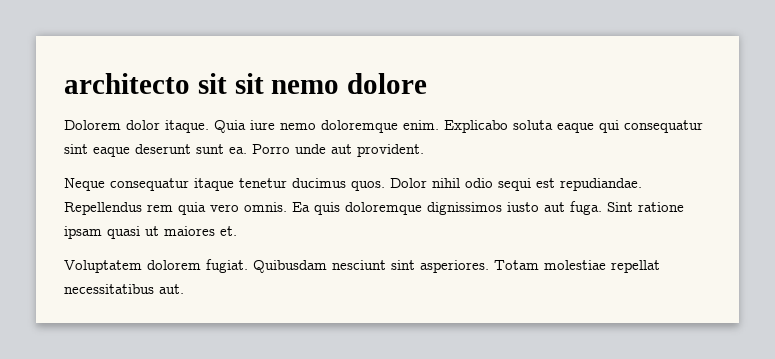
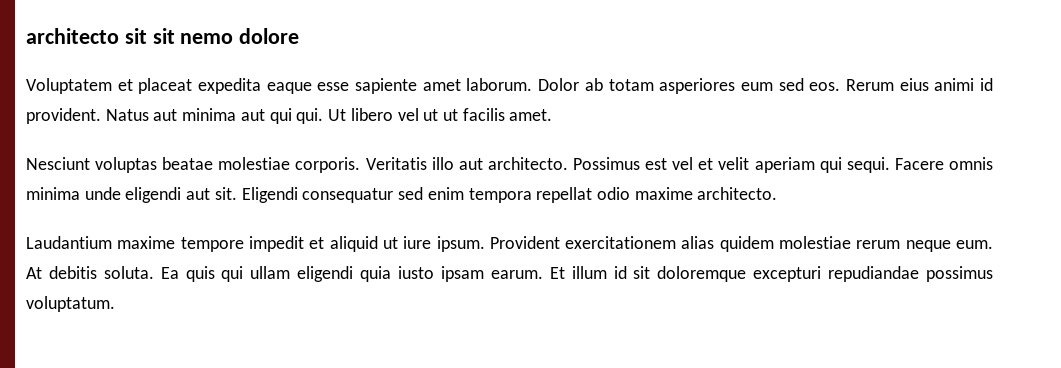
[64,120,703,133] [64,144,424,157] [64,178,642,191] [64,201,684,215] [64,226,237,239] [64,259,660,273] [64,284,184,294] Dolorem dolor itaque. Quia iure nemo doloremque enim. Explicabo soluta eaque qui consequatur sint eaque deserunt sunt ea. Porro unde aut provident. // Neque consequatur itaque tenetur ducimus quos. Dolor nihil odio sequi est repudiandae. Repellendus rem quia vero omnis. Ea quis doloremque dignissimos iusto aut fuga. Sint ratione ipsam quasi ut maiores et. // Voluptatem dolorem fugiat. Quibusdam nesciunt sint asperiores. Totam molestiae repellat necessitatibus aut. -> [26,78,994,94] [26,108,553,124] [26,157,993,173] [26,187,778,203] [26,236,993,252] [26,266,994,282] [26,296,115,312] Voluptatem et placeat expedita eaque esse sapiente amet laborum. Dolor ab totam asperiores eum sed eos. Rerum eius animi id provident. Natus aut minima aut qui qui. Ut libero vel ut ut facilis amet. // Nesciunt voluptas beatae molestiae corporis. Veritatis illo aut architecto. Possimus est vel et velit aperiam qui sequi. Facere omnis minima unde eligendi aut sit. Eligendi consequatur sed enim tempora repellat odio maxime architecto. // Laudantium maxime tempore impedit et aliquid ut iure ipsum. Provident exercitationem alias quidem molestiae rerum neque eum. At debitis soluta. Ea quis qui ullam eligendi quia iusto ipsam earum. Et illum id sit doloremque excepturi repudiandae possimus voluptatum.

